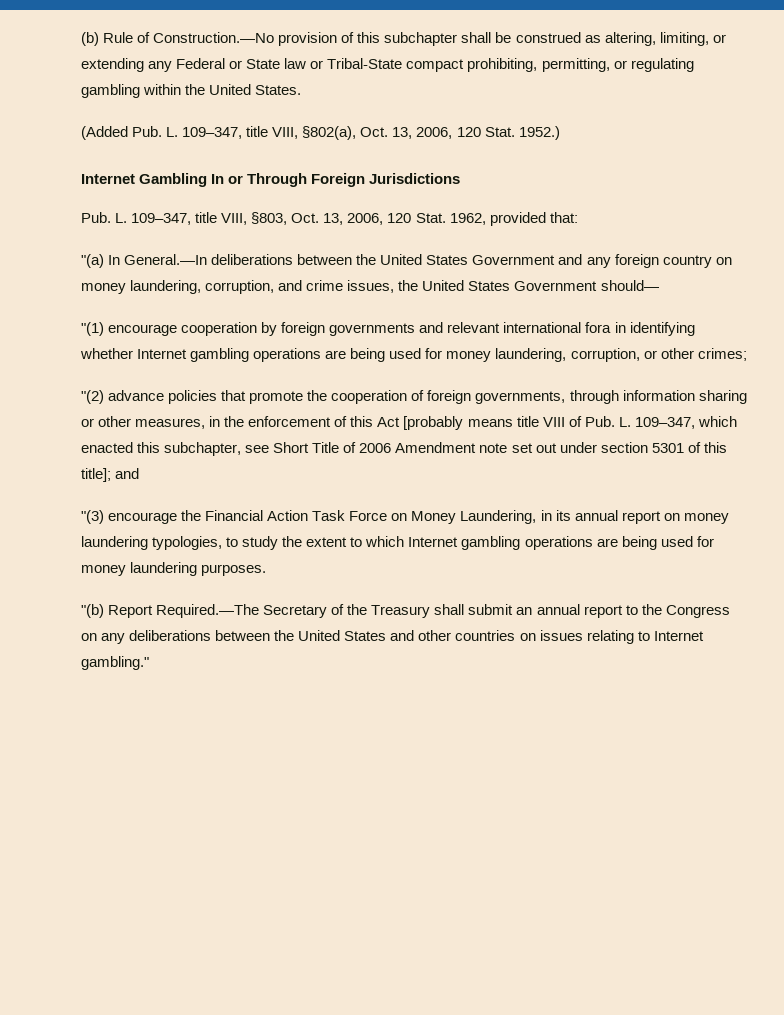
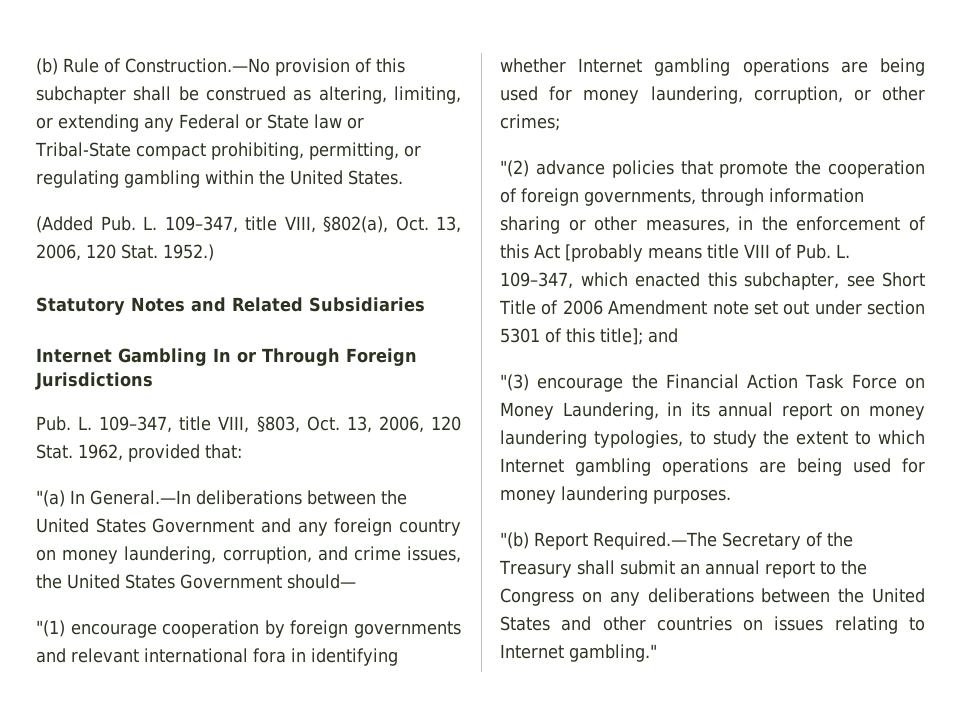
(560, 133) none -> [36,297,425,315] // Statutory Notes and Related Subsidiaries

